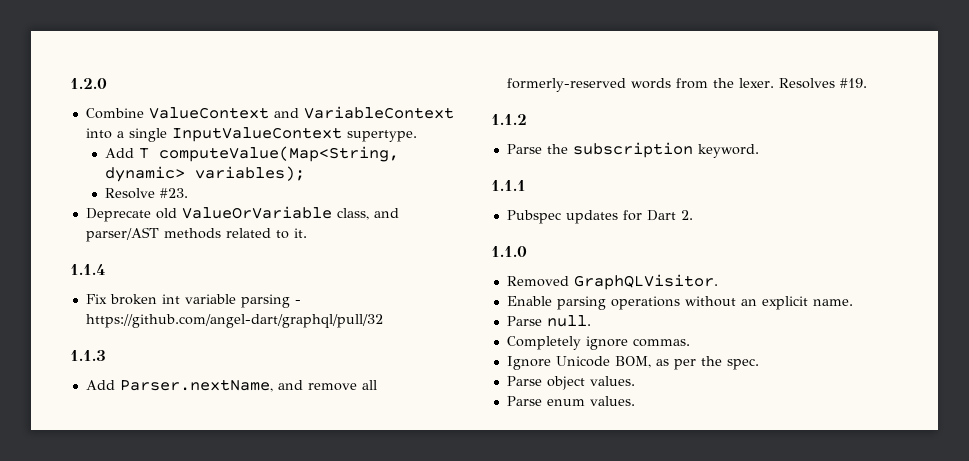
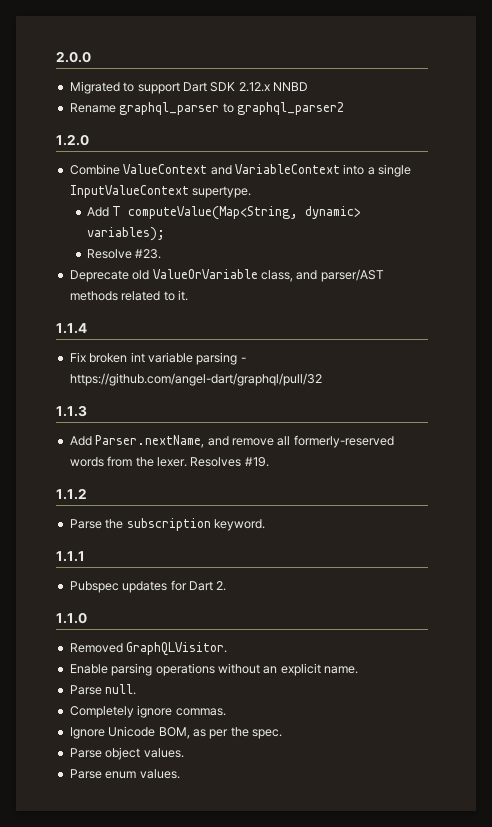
(70, 83) none -> [56,51,91,63] [69,81,308,94] [69,102,344,115] 2.0.0 // Migrated to support Dart SDK 2.12.x NNBD // Rename graphql_parser to graphql_parser2 //

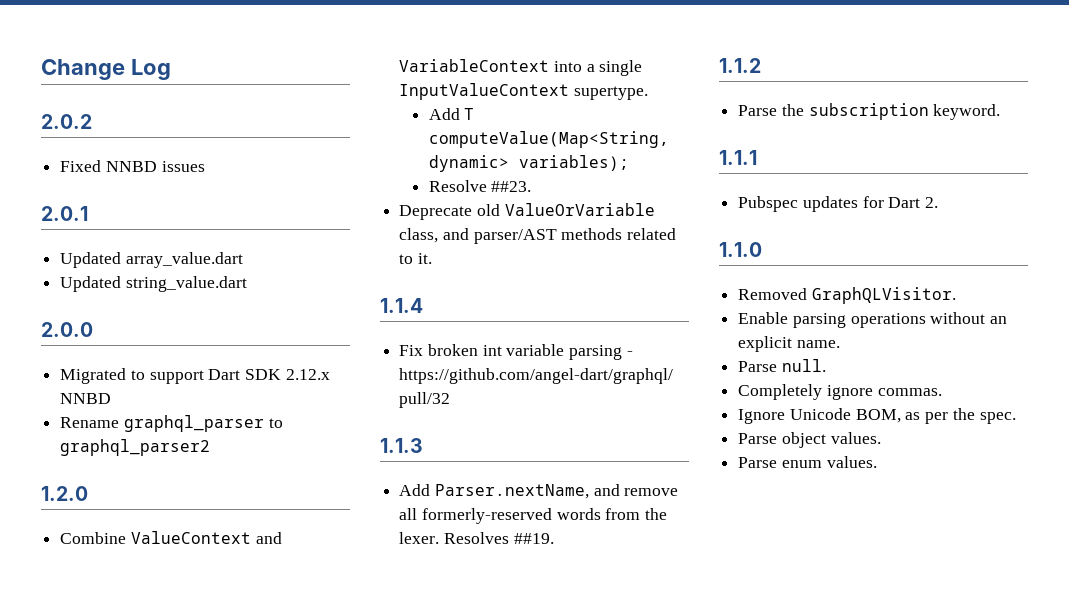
(56, 57) none -> [41,59,171,80] [41,114,92,129] [60,160,205,172] [41,206,88,221] [60,252,243,268] [60,276,247,292] Change Log // 2.0.2 // Fixed NNBD issues // 2.0.1 // Updated array_value.dart // Updated string_value.dart //
[135,249,162,259] #23. -> [491,181,532,192] ##23.
[244,457,269,467] #19. -> [513,533,554,544] ##19.

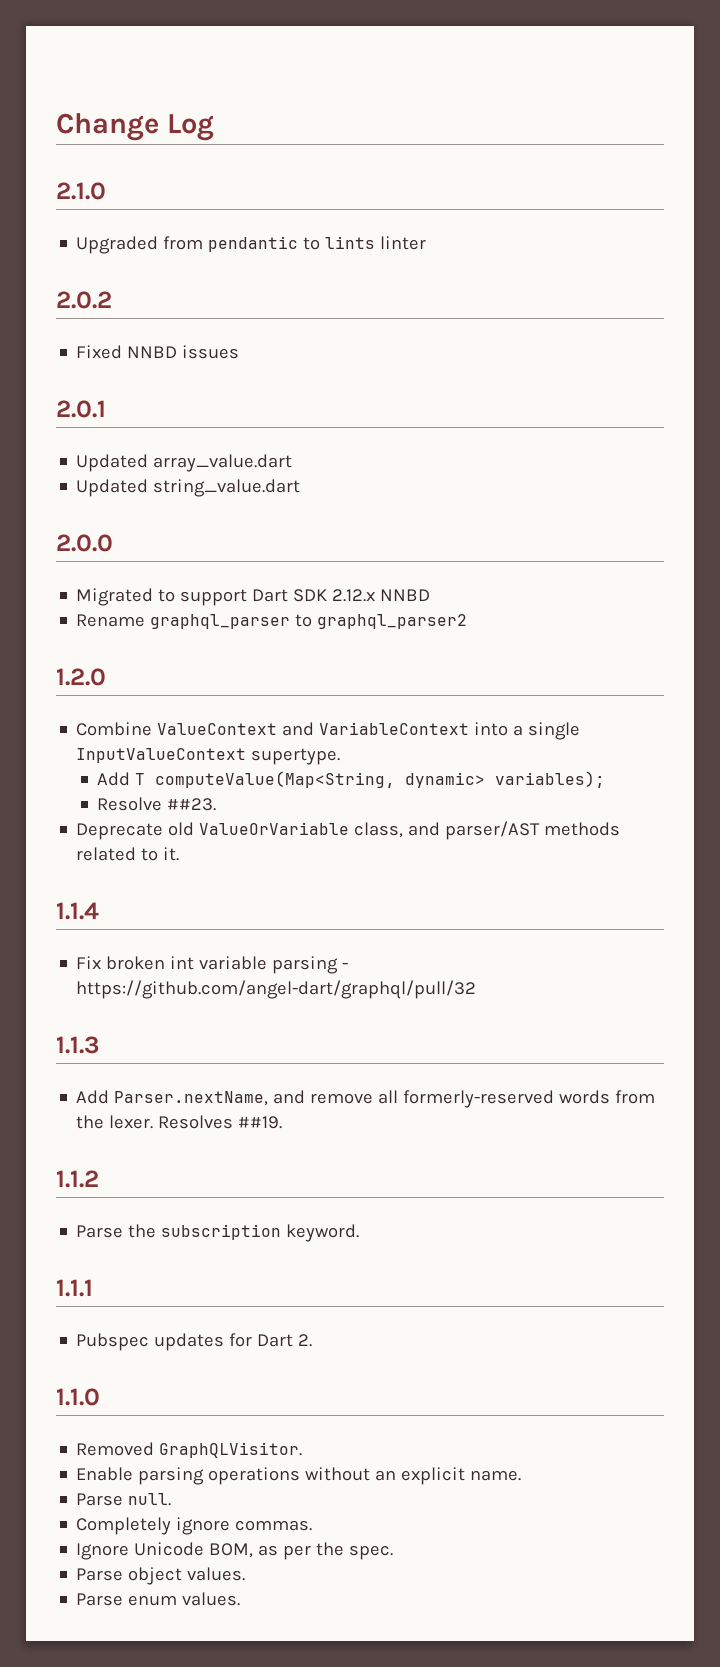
(171, 69) none -> [56,182,106,200] [76,236,427,254] // 2.1.0 // Upgraded from pendantic to lints linter

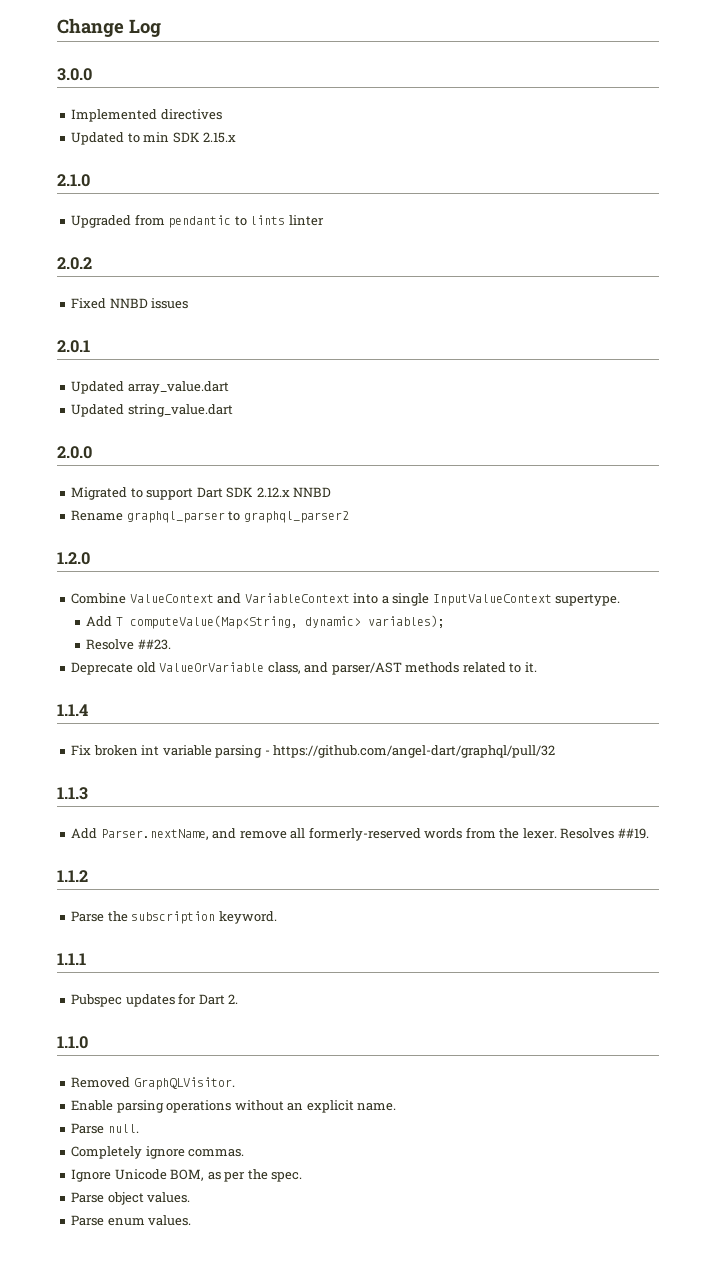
(214, 127) none -> [57,68,92,81] [71,109,222,122] [71,132,237,145] // 3.0.0 // Implemented directives // Updated to min SDK 2.15.x

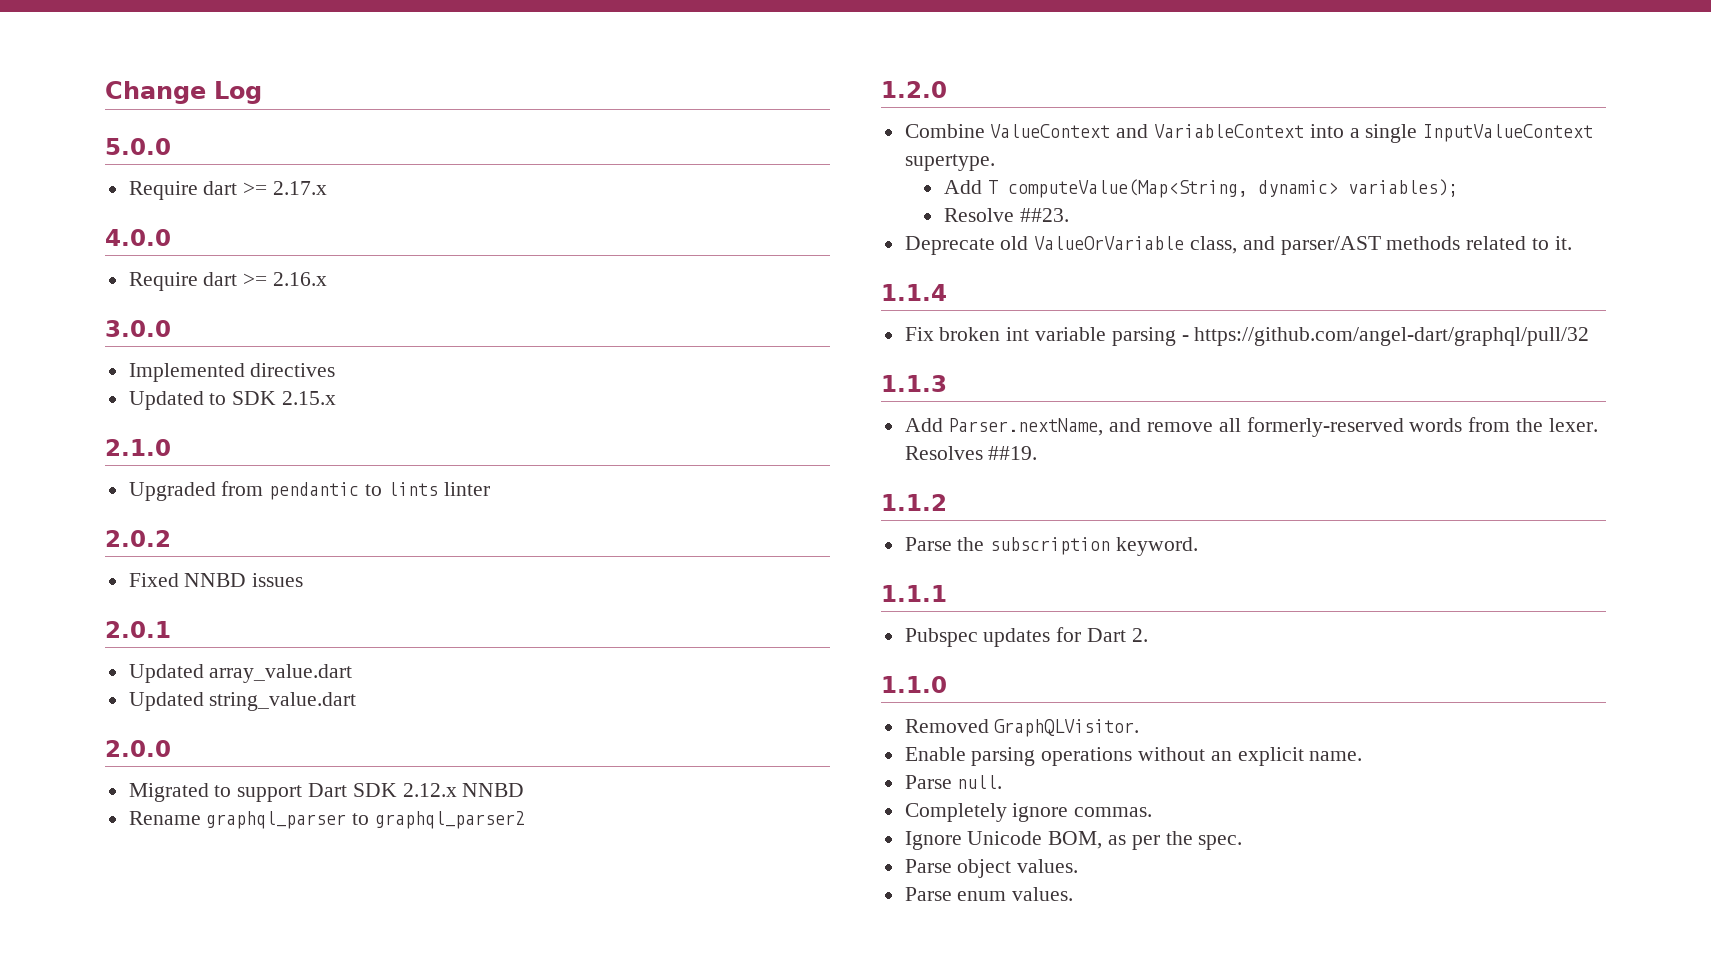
(161, 28) none -> [105,138,171,155] [128,181,328,200] [105,229,171,246] [128,272,328,291] // 5.0.0 // Require dart >= 2.17.x // 4.0.0 // Require dart >= 2.16.x
[143,132,170,142] min -> (227, 399) none

